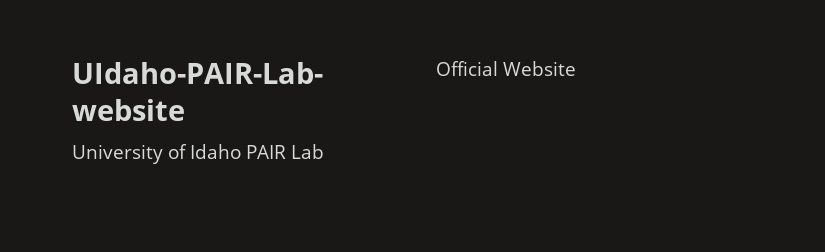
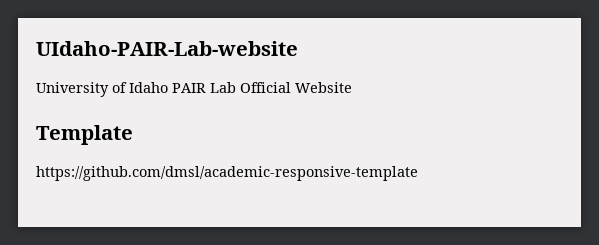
(576, 68) none -> [36,125,133,145] [36,166,418,181] // Template // https://github.com/dmsl/academic-responsive-template

